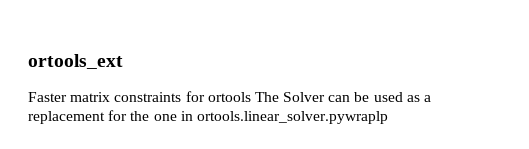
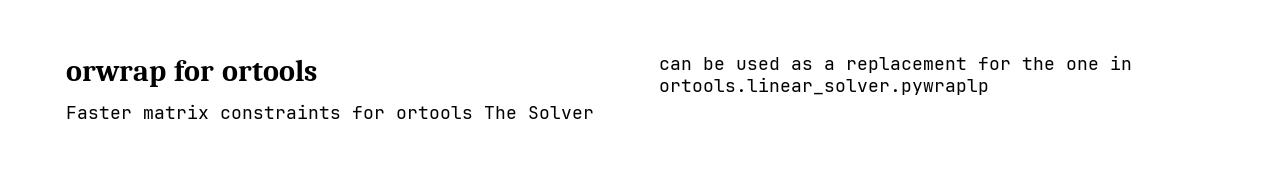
[28,54,123,69] ortools_ext -> [66,59,318,87] orwrap for ortools

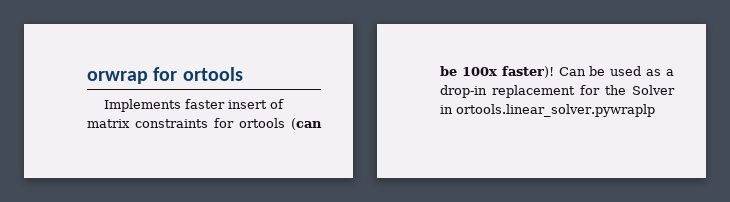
[66,104,594,119] [659,60,692,70] Faster matrix constraints for ortools The Solver can -> [104,99,285,112] [87,118,322,130] [440,66,586,78] Implements faster insert of matrix constraints for ortools (can be 100x faster)! Can
(835, 65) none -> [440,85,487,98] drop-in
[1066,60,1099,70] one -> [632,85,675,95] Solver

